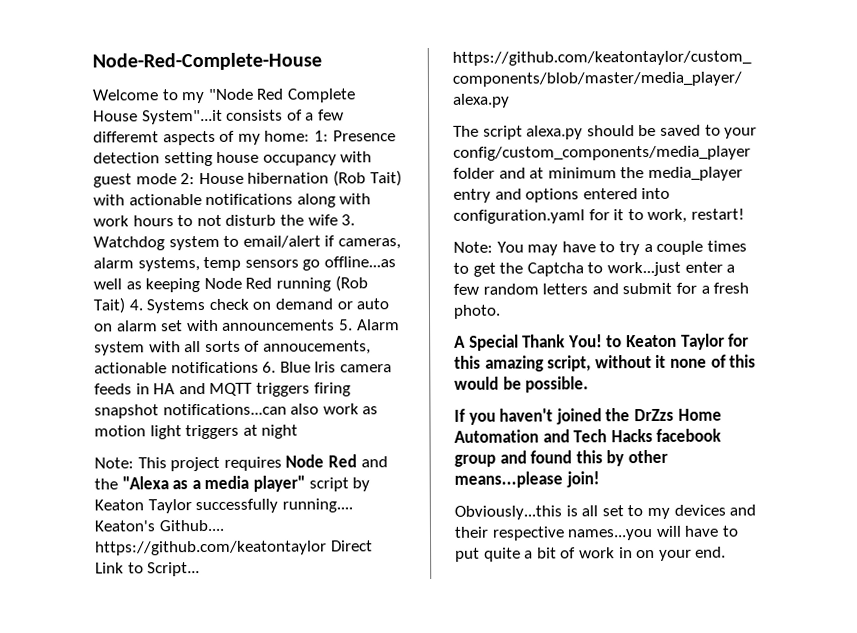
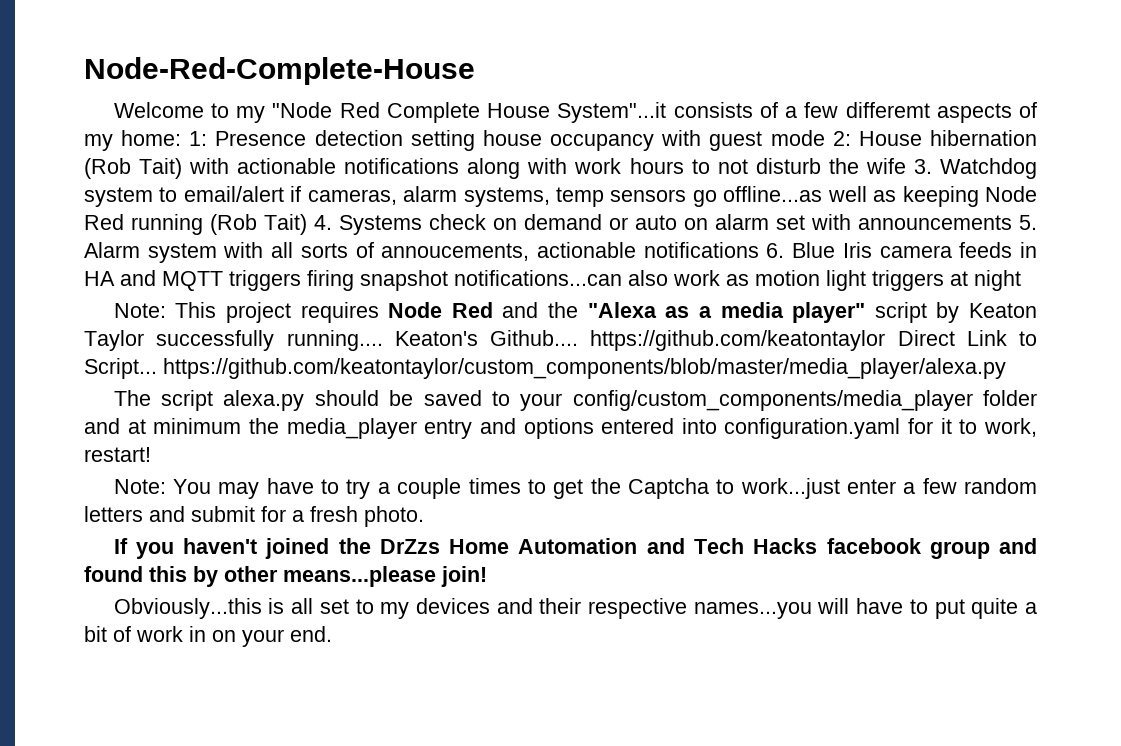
[454,333,750,351] [454,354,757,372] [454,376,590,393] // A Special Thank You! to Keaton Taylor for this amazing script, without it none of this would be possible. -> (424, 516) none

